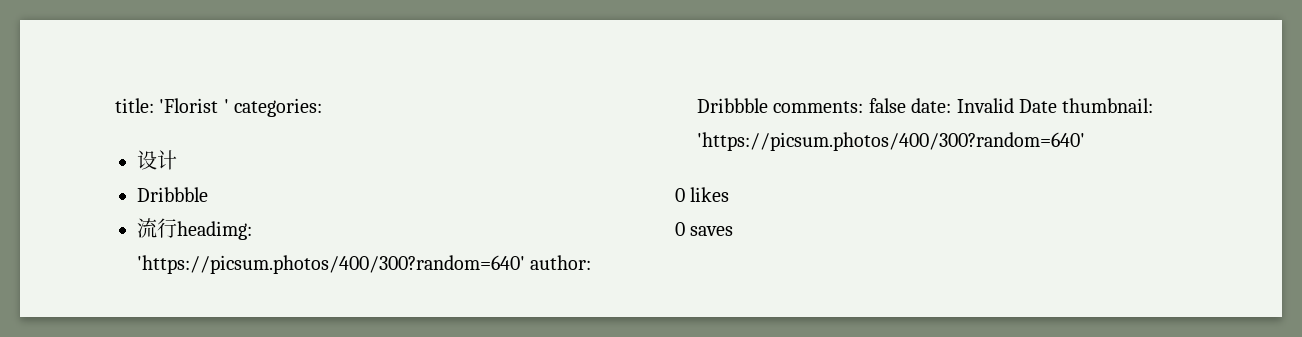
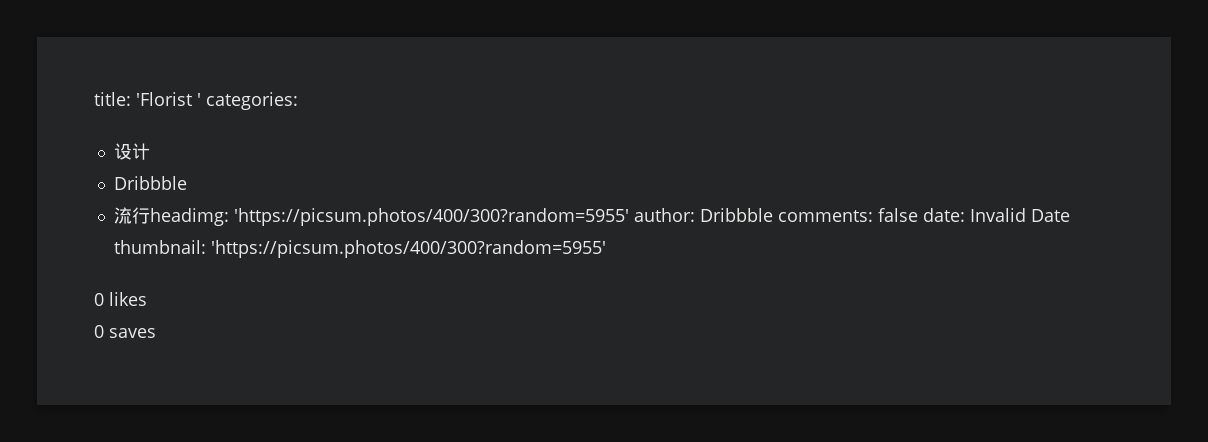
[137,255,525,274] 'https://picsum.photos/400/300?random=640' -> [233,208,629,226] 'https://picsum.photos/400/300?random=5955'
[697,132,1085,151] 'https://picsum.photos/400/300?random=640' -> [210,240,606,258] 'https://picsum.photos/400/300?random=5955'

